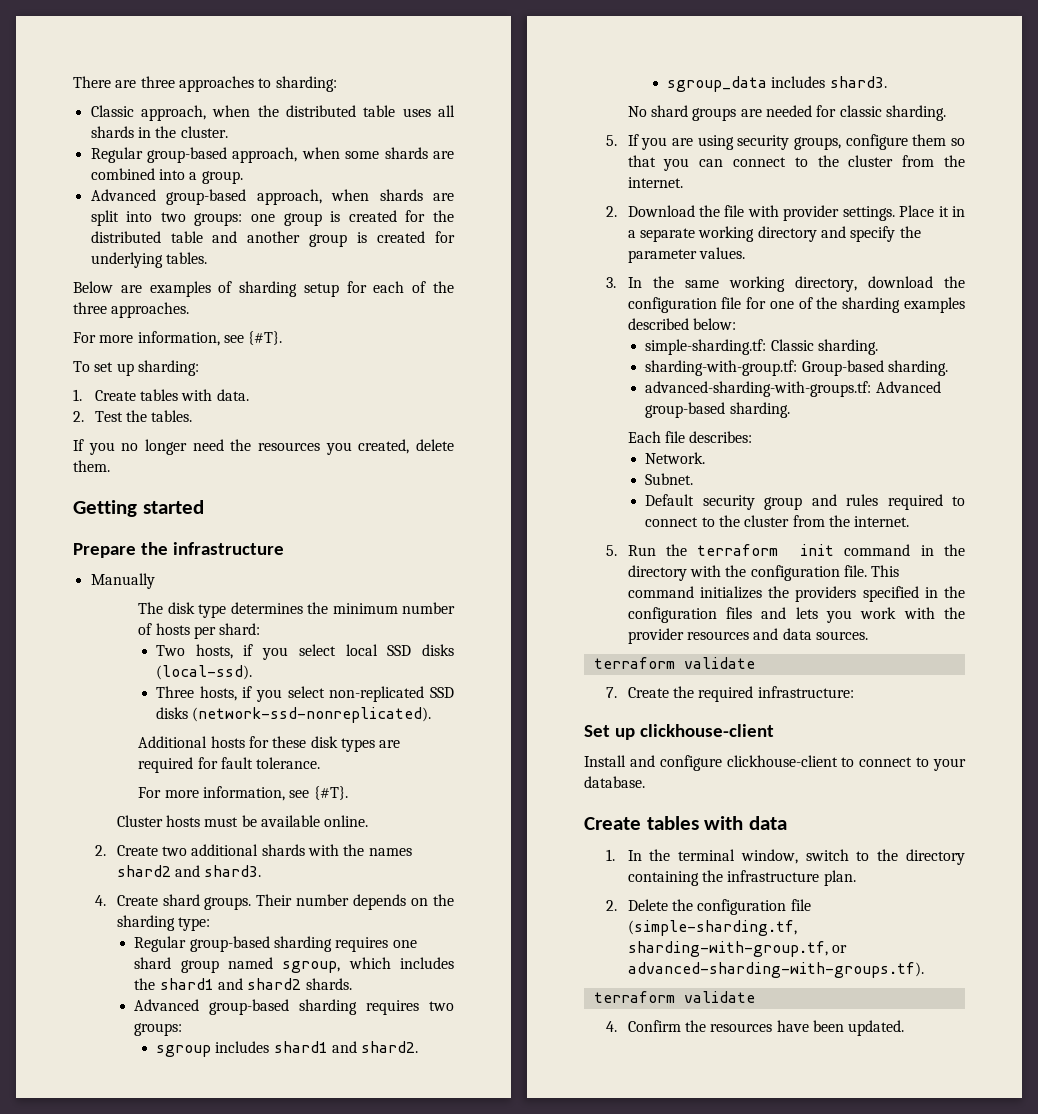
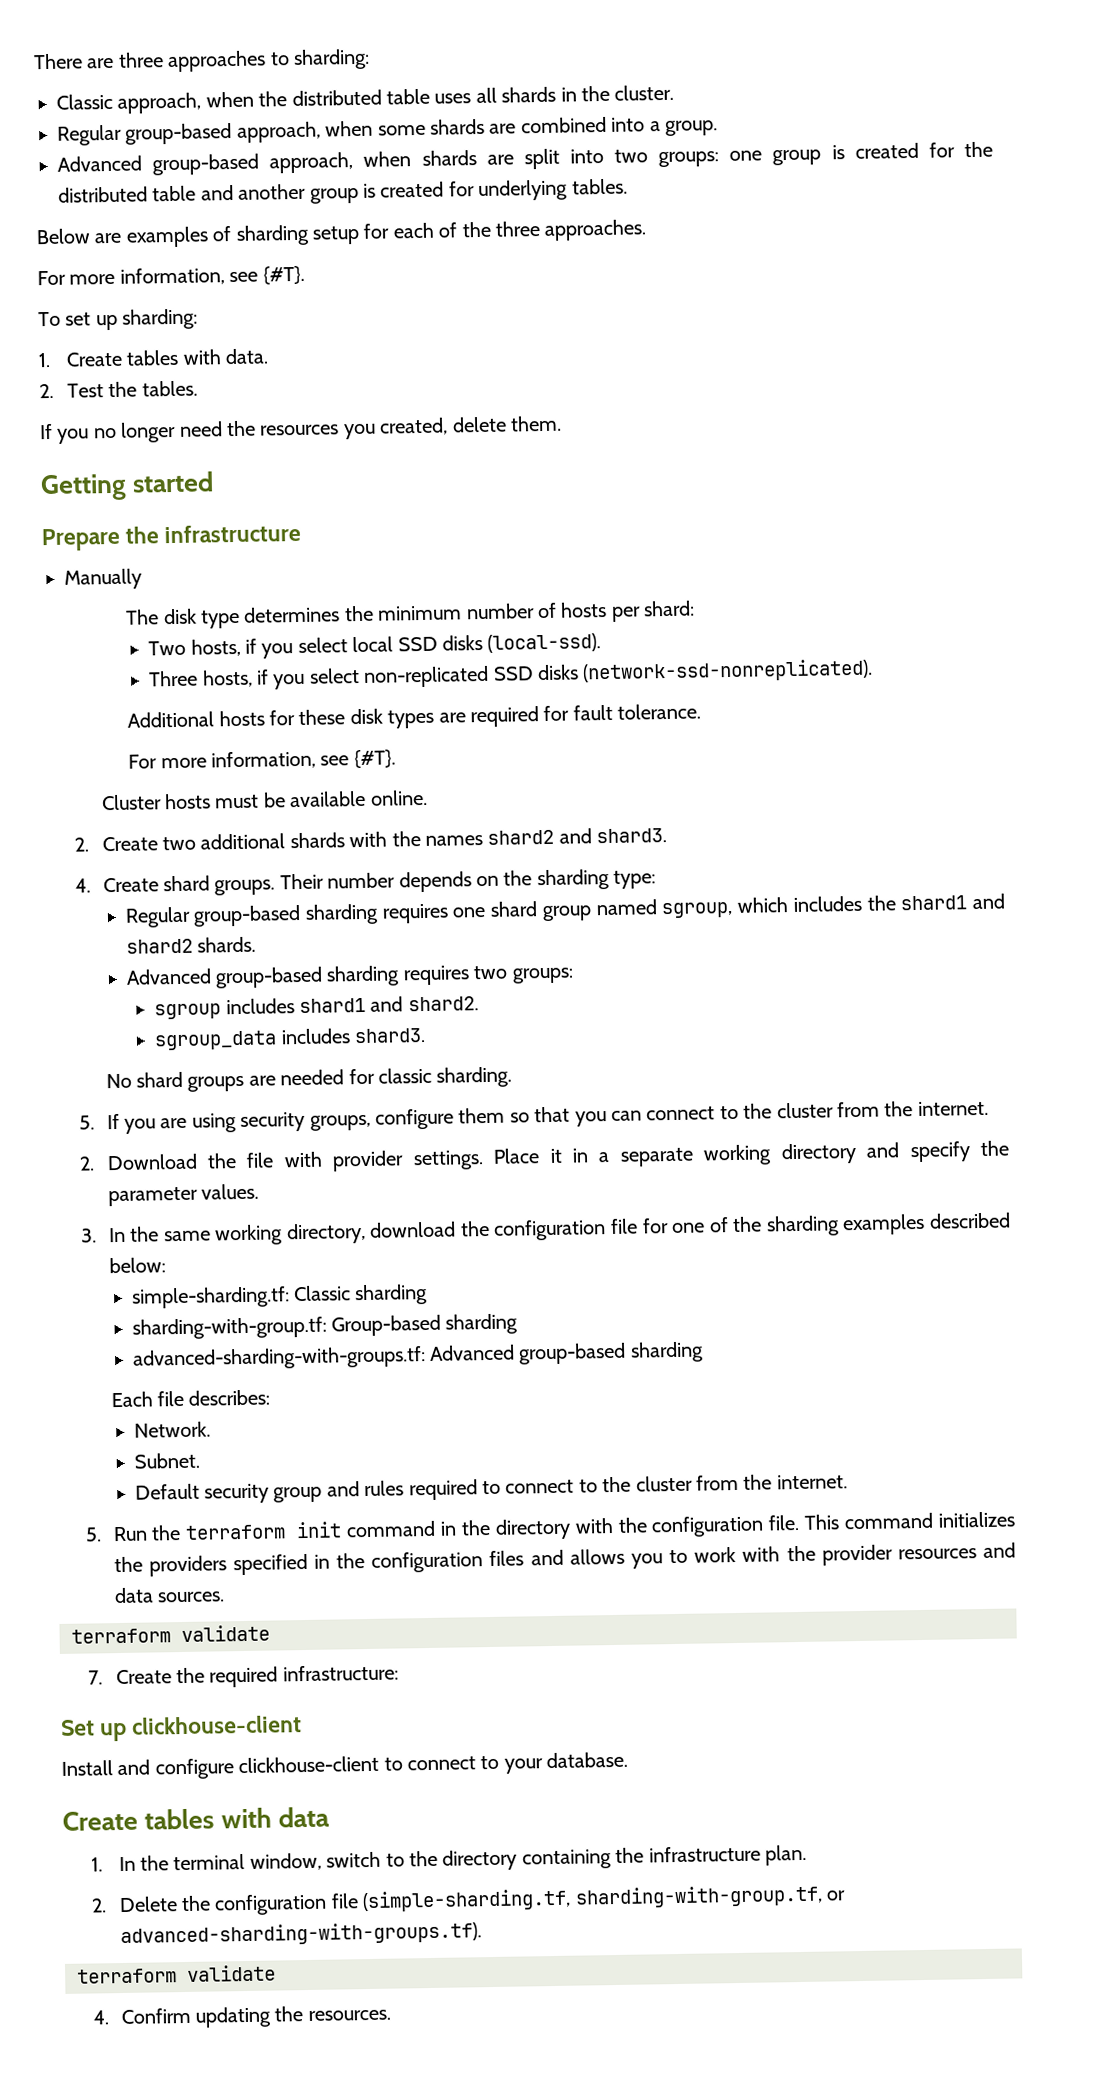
[817,339,878,355] sharding. -> [354,1283,429,1306] sharding
[887,360,948,376] sharding. -> [445,1313,519,1335] sharding
[729,402,790,418] sharding. -> [629,1341,704,1363] sharding
[795,607,852,623] lets you -> [569,1548,689,1569] allows you to
[684,1020,905,1036] the resources have been updated. -> [194,2006,391,2028] updating the resources.

